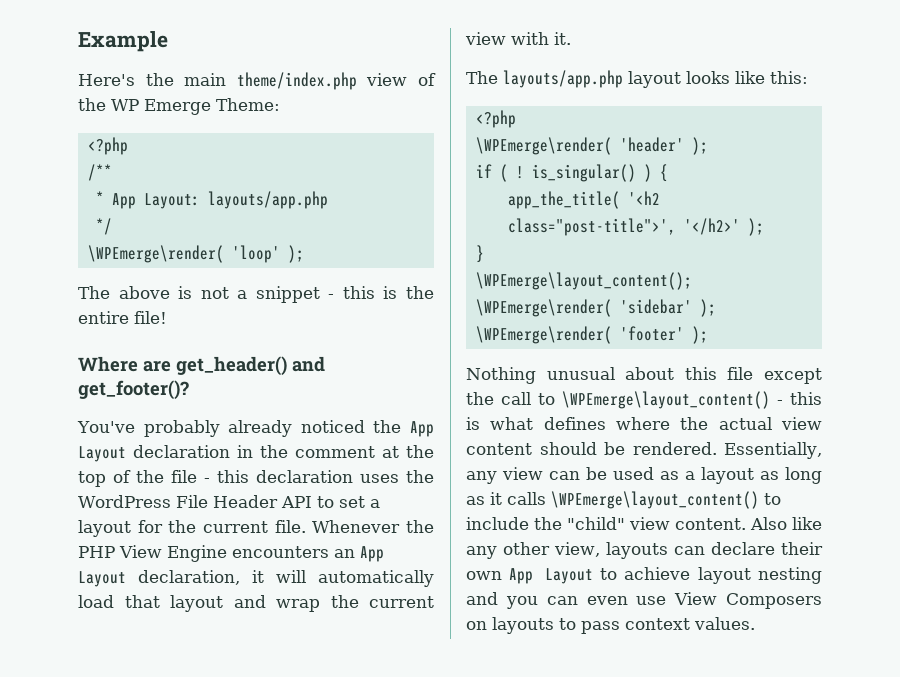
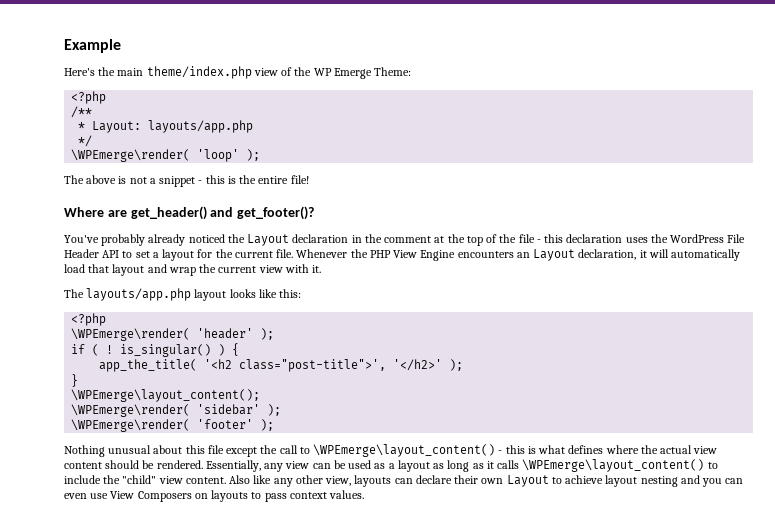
[111,193,136,209] App -> (86, 126) none
[410,421,434,437] App -> (245, 238) none
[360,546,384,562] App -> (530, 255) none
[509,568,534,584] App -> (504, 481) none

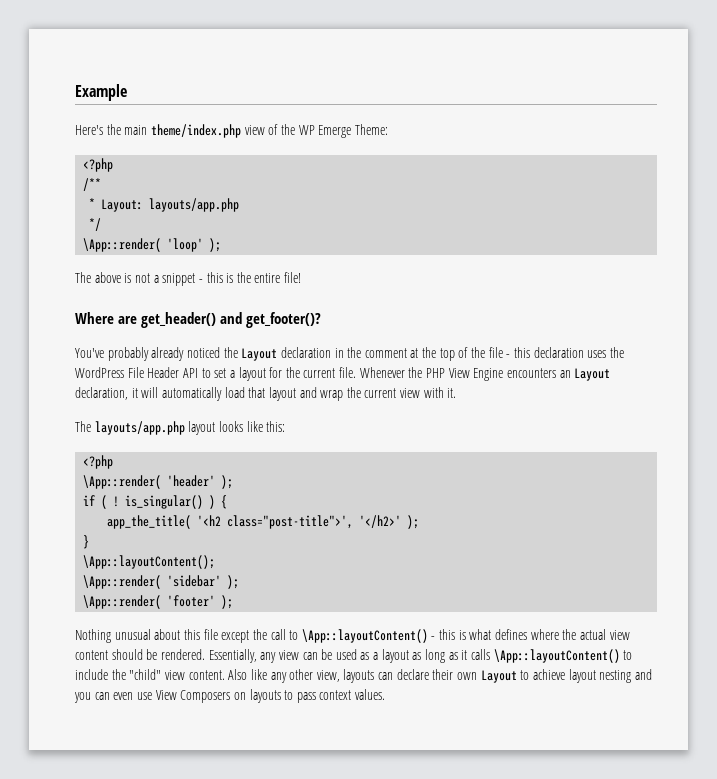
[71,149,191,162] \WPEmerge\render( -> [83,238,162,252] \App::render(
[71,328,191,341] \WPEmerge\render( -> [83,475,162,489] \App::render(
[71,389,261,402] [71,404,191,417] \WPEmerge\layout_content(); // \WPEmerge\render( -> [83,555,216,569] [83,575,162,589] \App::layoutContent(); // \App::render(
[71,419,191,432] \WPEmerge\render( -> [83,595,162,609] \App::render(
[313,444,496,457] \WPEmerge\layout_content() -> [301,629,428,643] \App::layoutContent()
[522,459,705,472] \WPEmerge\layout_content() -> [493,649,620,663] \App::layoutContent()

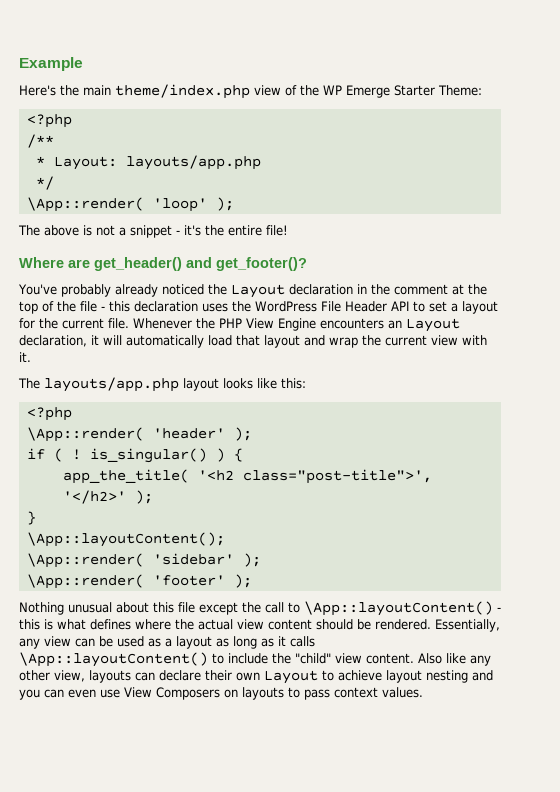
(352, 131) none -> [394,85,435,96] Starter
[206,272,234,283] this is -> [184,225,201,236] it's

